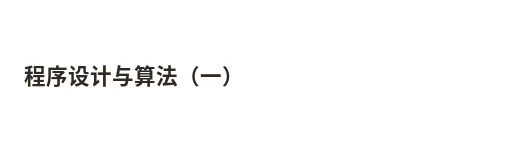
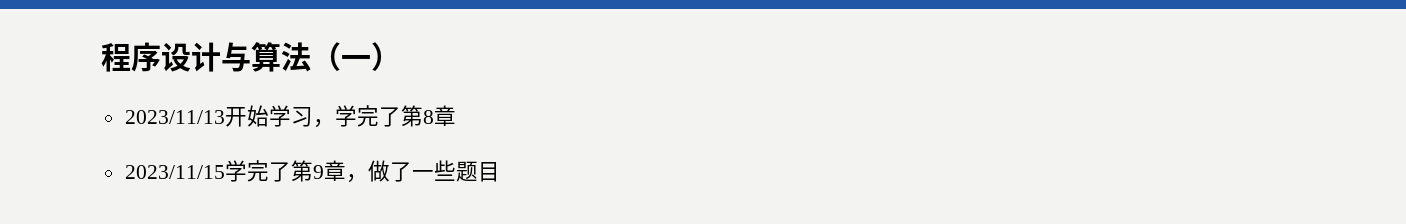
(244, 76) none -> [124,105,456,128] [124,160,500,183] // 2023/11/13开始学习，学完了第8章 // 2023/11/15学完了第9章，做了一些题目

